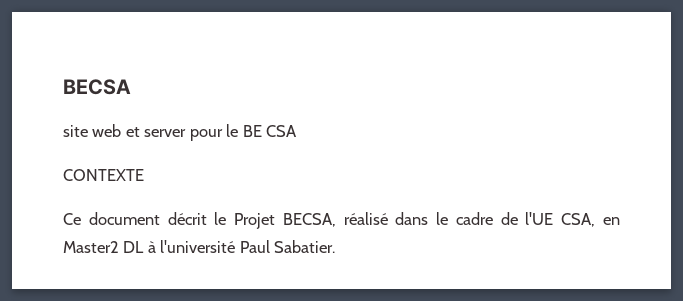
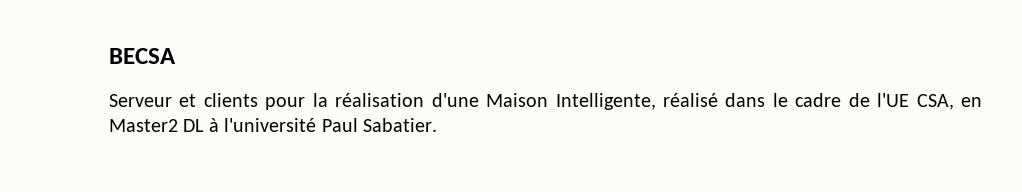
[63,124,298,141] [63,169,144,181] [63,212,336,229] site web et server pour le BE CSA // CONTEXTE // Ce document décrit le Projet BECSA, -> [109,93,656,110] Serveur et clients pour la réalisation d'une Maison Intelligente,

